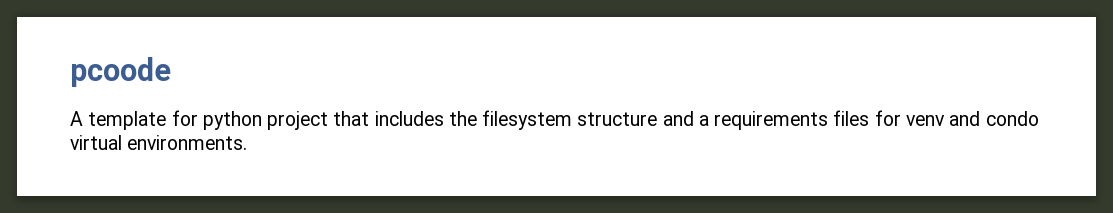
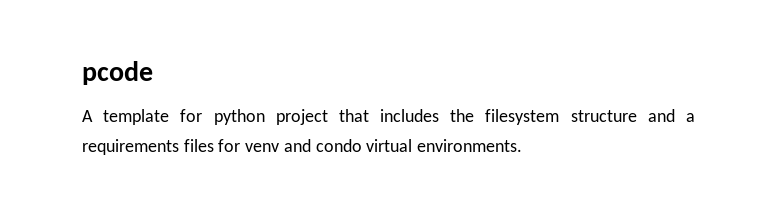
[70,57,171,87] pcoode -> [82,61,153,85] pcode

